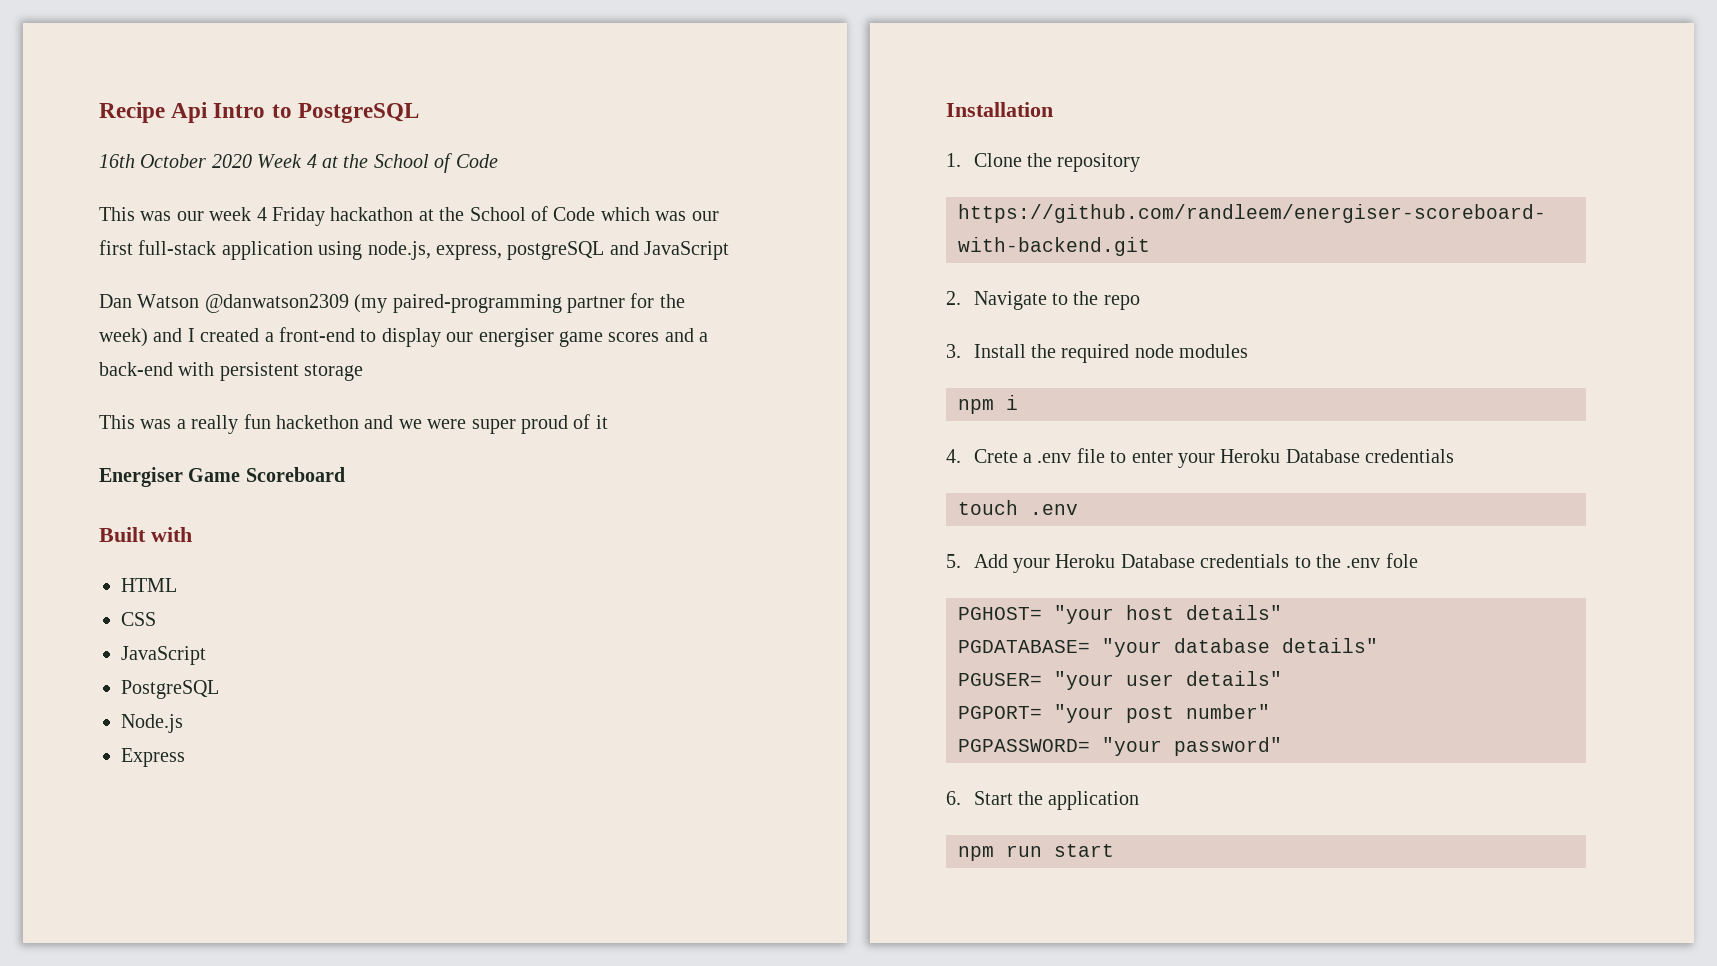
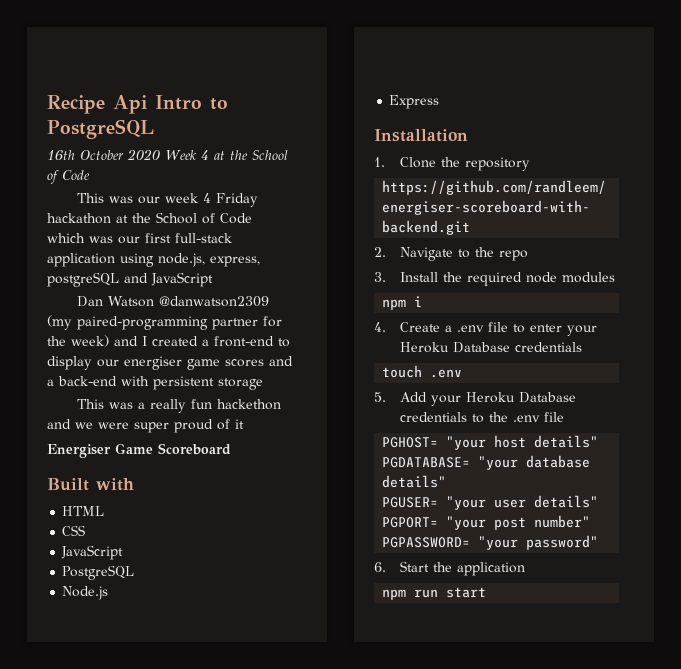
[973,449,1018,463] Crete -> [399,322,440,332] Create
[1385,553,1418,568] fole -> [543,412,564,422] file

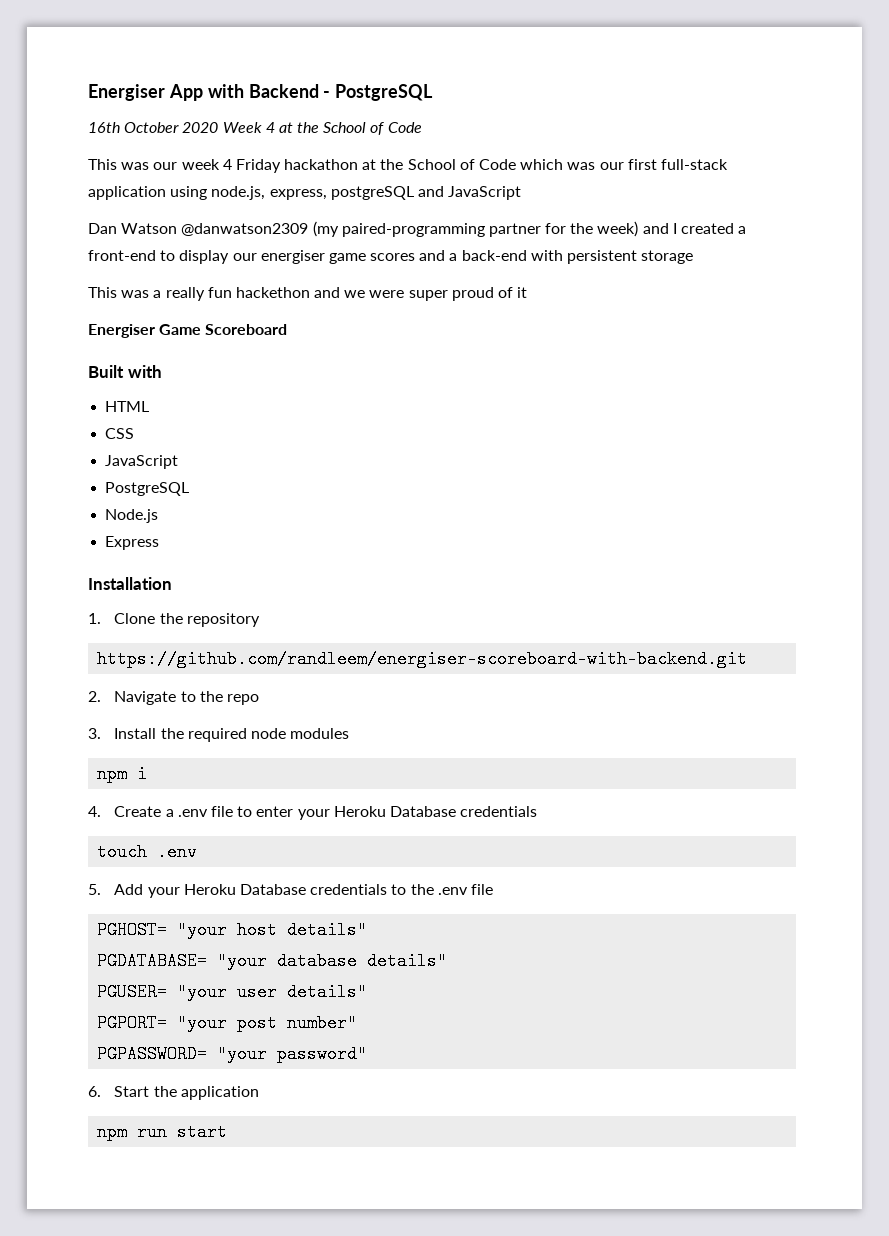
[47,95,228,114] Recipe Api Intro to -> [88,84,331,101] Energiser App with Backend -

